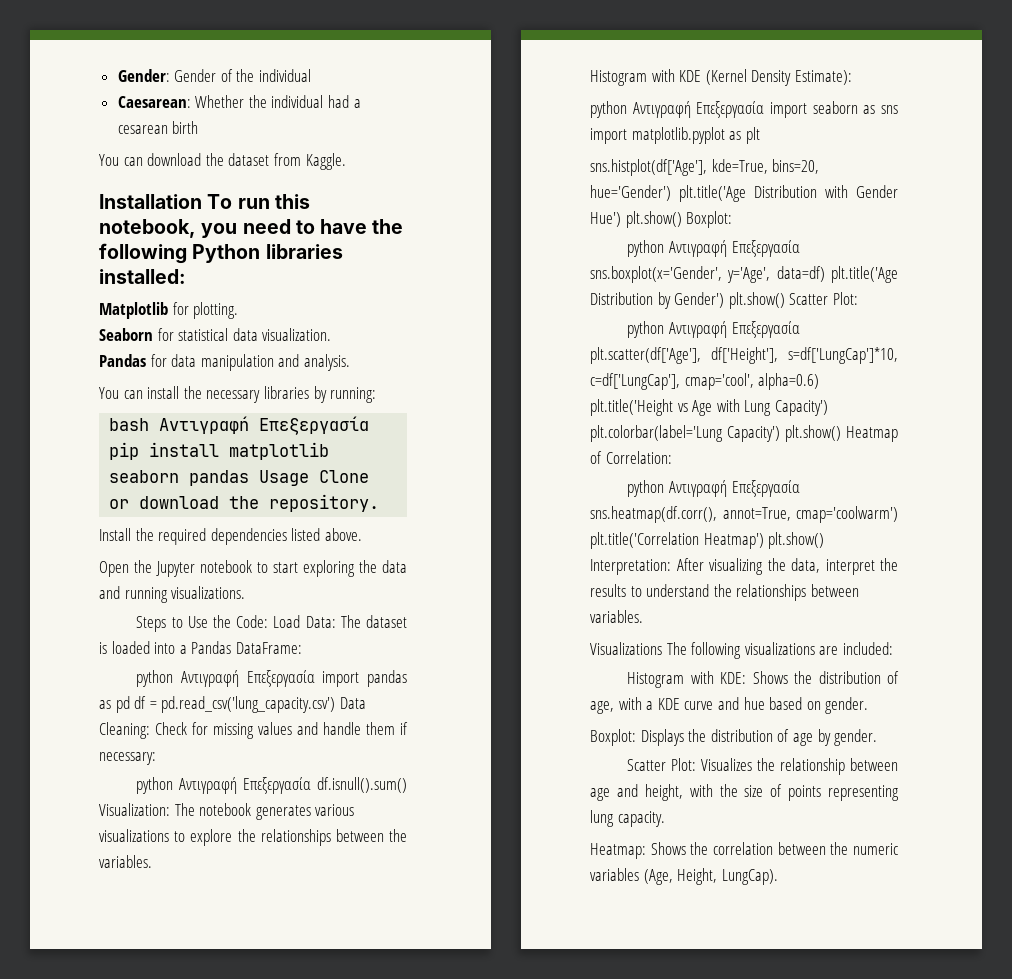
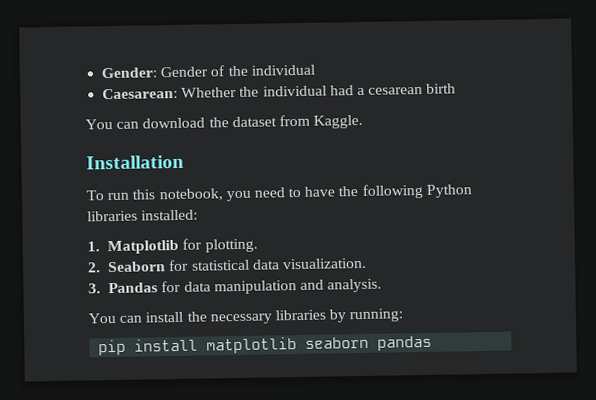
(202, 201) none -> (184, 162) //
(186, 276) none -> [87,241,100,252] 1.
(239, 310) none -> [87,262,101,273] 2.
(332, 334) none -> [88,283,101,294] 3.
[109,416,370,435] bash Αντιγραφή Επεξεργασία -> (404, 315) none
[259,470,370,486] [109,494,380,512] [99,528,362,545] [99,560,407,577] [99,586,246,603] [136,615,407,632] [99,641,302,654] [136,670,407,687] [99,696,366,713] [99,722,408,739] [99,752,156,765] [136,777,408,794] [99,803,355,820] [99,829,407,846] [99,855,152,868] [590,69,852,86] [590,101,898,118] [590,127,760,144] [590,159,820,176] [590,185,898,202] [590,211,733,228] [627,240,800,257] [590,266,899,283] [590,292,858,309] [627,321,800,338] [590,347,898,364] [590,373,820,390] [590,399,828,416] [590,425,898,442] [590,451,672,464] [627,480,800,497] [590,506,899,523] [590,532,825,549] [590,558,898,575] [590,584,859,601] [590,610,643,623] [590,642,893,659] [627,671,899,688] [590,697,869,714] [590,729,878,746] [627,758,898,775] [590,784,899,801] [590,810,665,827] [590,842,898,859] [590,868,778,885] Usage Clone or download the repository. // Install the required dependencies listed above. // Open the Jupyter notebook to start exploring the data and running visualizations. // Steps to Use the Code: Load Data: The dataset is loaded into a Pandas DataFrame: // python Αντιγραφή Επεξεργασία import pandas as pd df = pd.read_csv('lung_capacity.csv') Data Cleaning: Check for missing values and handle them if necessary: // python Αντιγραφή Επεξεργασία df.isnull().sum() Visualization: The notebook generates various visualizations to explore the relationships between the variables. // Histogram with KDE (Kernel Density Estimate): // python Αντιγραφή Επεξεργασία import seaborn as sns import matplotlib.pyplot as plt // sns.histplot(df['Age'], kde=True, bins=20, hue='Gender') plt.title('Age Distribution with Gender Hue') plt.show() Boxplot: // python Αντιγραφή Επεξεργασία sns.boxplot(x='Gender', y='Age', data=df) plt.title('Age Distribution by Gender') plt.show() Scatter Plot: // python Αντιγραφή Επεξεργασία plt.scatter(df['Age'], df['Height'], s=df['LungCap']*10, c=df['LungCap'], cmap='cool', alpha=0.6) plt.title('Height vs Age with Lung Capacity') plt.colorbar(label='Lung Capacity') plt.show() Heatmap of Correlation: // python Αντιγραφή Επεξεργασία sns.heatmap(df.corr(), annot=True, cmap='coolwarm') plt.title('Correlation Heatmap') plt.show() Interpretation: After visualizing the data, interpret the results to understand the relationships between variables. // Visualizations The following visualizations are included: // Histogram with KDE: Shows the distribution of age, with a KDE curve and hue based on gender. // Boxplot: Displays the distribution of age by gender. // Scatter Plot: Visualizes the relationship between age and height, with the size of points representing lung capacity. // Heatmap: Shows the correlation between the numeric variables (Age, Height, LungCap). -> (433, 343) none

